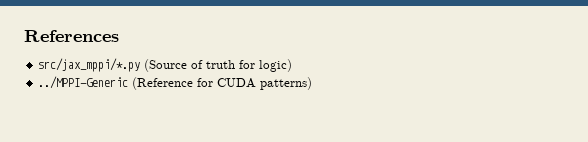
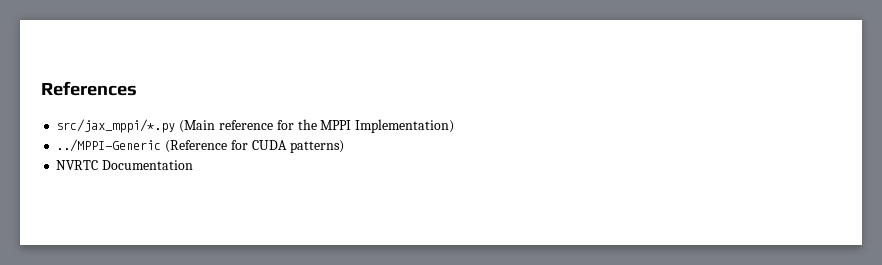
[144,59,293,72] (Source of truth for logic) -> [179,119,455,133] (Main reference for the MPPI Implementation)
(313, 83) none -> [56,160,194,170] // NVRTC Documentation

